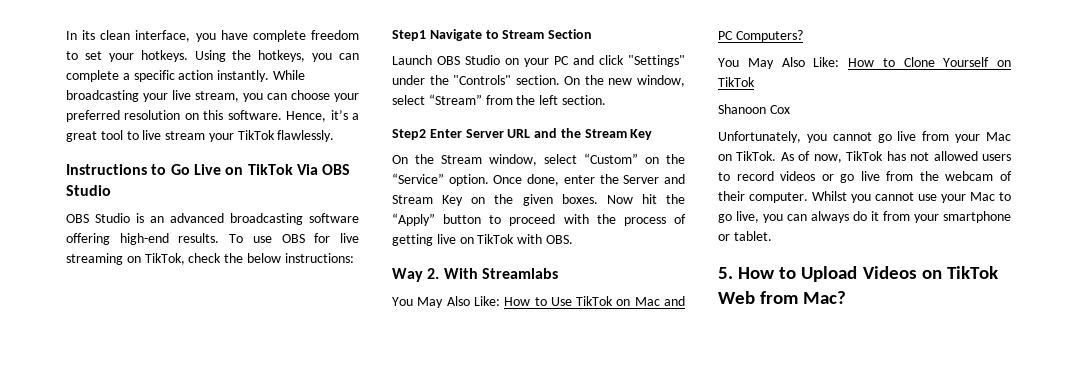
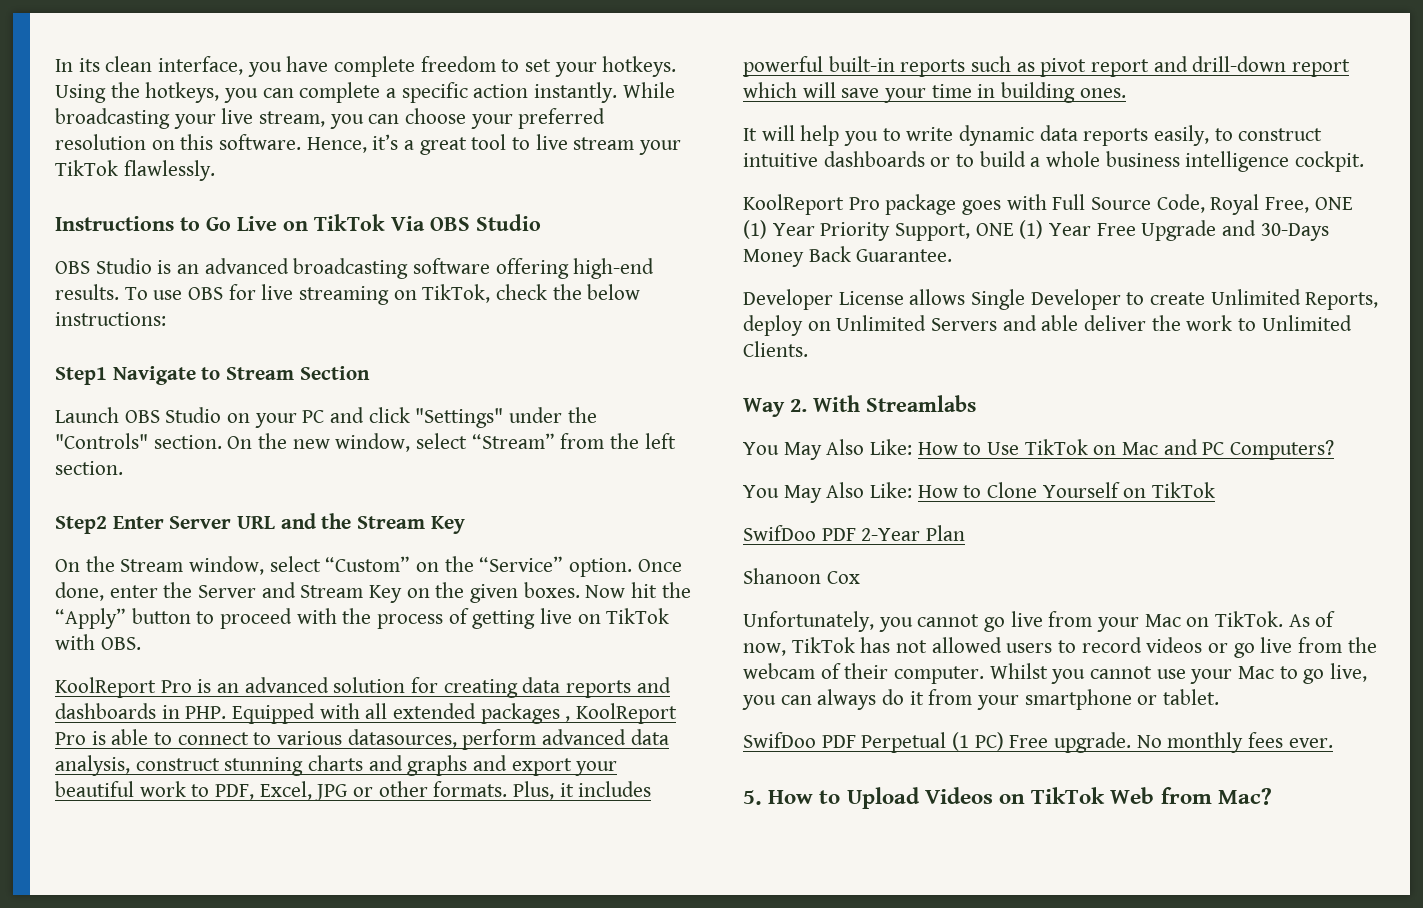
(573, 239) none -> [55,677,671,698] [55,703,678,724] [55,729,669,750] [55,755,618,776] [55,781,652,801] [743,56,1351,77] [743,82,1126,103] [743,125,1323,146] [743,151,1365,172] [743,194,1353,215] [743,220,1329,241] [743,246,953,267] [743,289,1379,310] [743,315,1352,336] [743,341,808,357] // KoolReport Pro is an advanced solution for creating data reports and dashboards in PHP. Equipped with all extended packages , KoolReport Pro is able to connect to various datasources, perform advanced data analysis, construct stunning charts and graphs and export your beautiful work to PDF, Excel, JPG or other formats. Plus, it includes powerful built-in reports such as pivot report and drill-down report which will save your time in building ones. // It will help you to write dynamic data reports easily, to construct intuitive dashboards or to build a whole business intelligence cockpit. // KoolReport Pro package goes with Full Source Code, Royal Free, ONE (1) Year Priority Support, ONE (1) Year Free Upgrade and 30-Days Money Back Guarantee. // Developer License allows Single Developer to create Unlimited Reports, deploy on Unlimited Servers and able deliver the work to Unlimited Clients.
(755, 82) none -> [743,525,966,541] // SwifDoo PDF 2-Year Plan
(772, 236) none -> [743,732,1333,753] // SwifDoo PDF Perpetual (1 PC) Free upgrade. No monthly fees ever.

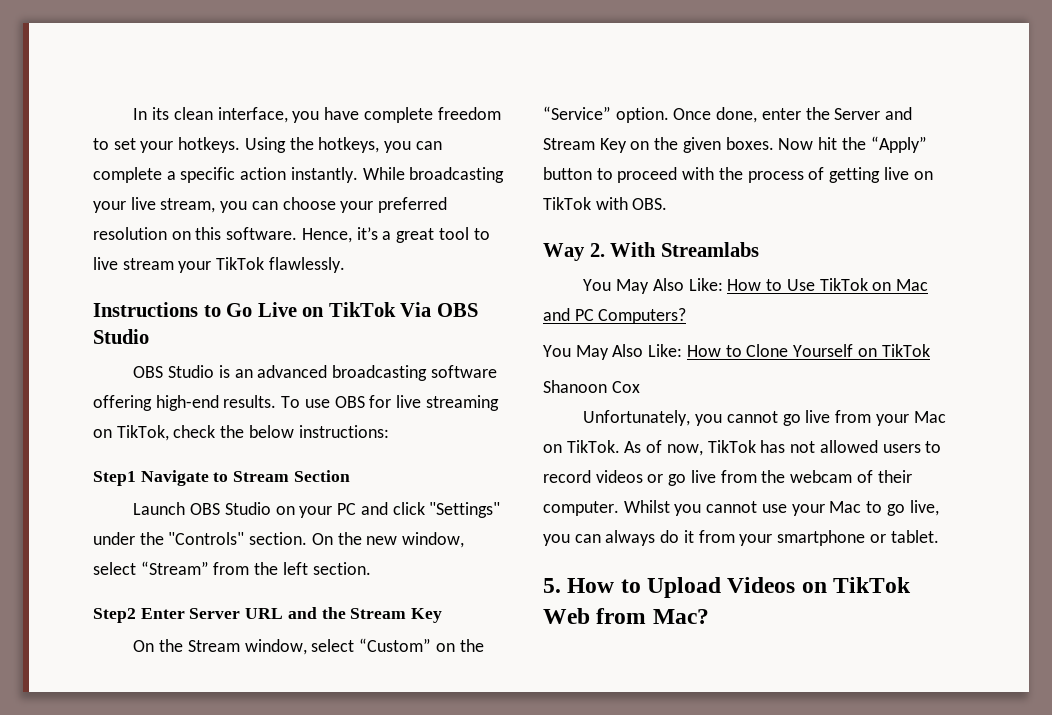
[55,677,671,698] [55,703,678,724] [55,729,669,750] [55,755,618,776] [55,781,652,801] [743,56,1351,77] [743,82,1126,103] [743,125,1323,146] [743,151,1365,172] [743,194,1353,215] [743,220,1329,241] [743,246,953,267] [743,289,1379,310] [743,315,1352,336] [743,341,808,357] // KoolReport Pro is an advanced solution for creating data reports and dashboards in PHP. Equipped with all extended packages , KoolReport Pro is able to connect to various datasources, perform advanced data analysis, construct stunning charts and graphs and export your beautiful work to PDF, Excel, JPG or other formats. Plus, it includes powerful built-in reports such as pivot report and drill-down report which will save your time in building ones. // It will help you to write dynamic data reports easily, to construct intuitive dashboards or to build a whole business intelligence cockpit. // KoolReport Pro package goes with Full Source Code, Royal Free, ONE (1) Year Priority Support, ONE (1) Year Free Upgrade and 30-Days Money Back Guarantee. // Developer License allows Single Developer to create Unlimited Reports, deploy on Unlimited Servers and able deliver the work to Unlimited Clients. -> (668, 204) none
[743,525,966,541] // SwifDoo PDF 2-Year Plan -> (930, 350) none
[743,732,1333,753] // SwifDoo PDF Perpetual (1 PC) Free upgrade. No monthly fees ever. -> (939, 536) none

